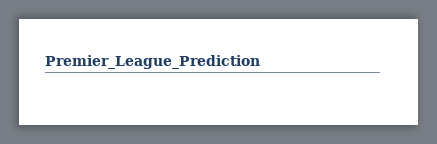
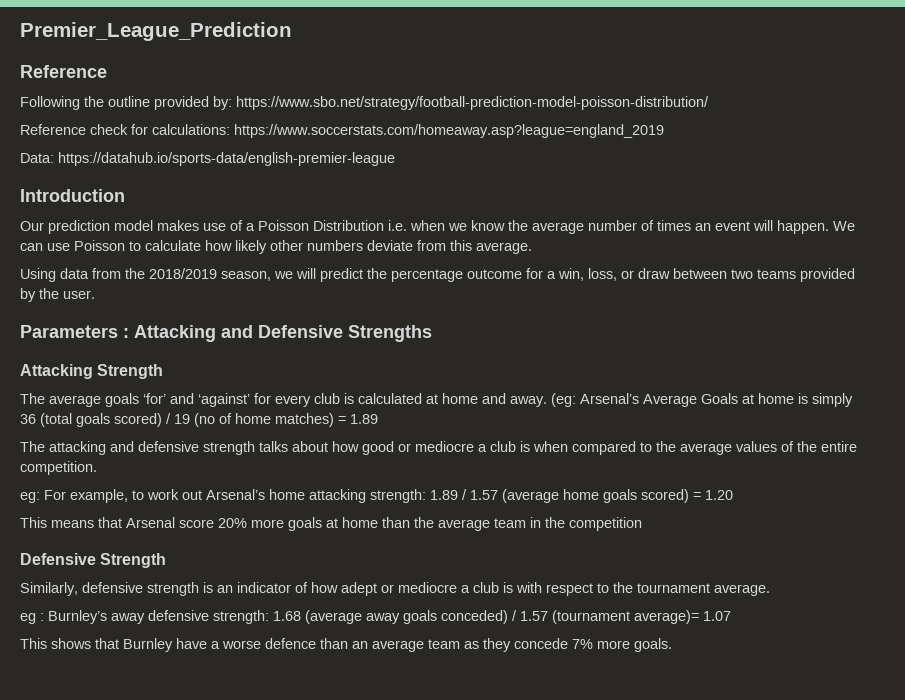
(260, 62) none -> [20,65,107,78] [20,96,709,110] [20,124,664,138] [20,152,395,166] [20,189,125,202] [20,220,855,234] [20,240,532,254] [20,268,855,282] [20,288,95,302] [20,325,432,342] [20,364,164,379] [20,393,853,407] [20,413,378,427] [20,441,857,455] [20,461,97,475] [20,489,733,503] [20,517,642,531] [20,553,167,568] [20,582,770,596] [20,610,731,624] [20,638,672,652] // Reference // Following the outline provided by: https://www.sbo.net/strategy/football-prediction-model-poisson-distribution/ // Reference check for calculations: https://www.soccerstats.com/homeaway.asp?league=england_2019 // Data: https://datahub.io/sports-data/english-premier-league // Introduction // Our prediction model makes use of a Poisson Distribution i.e. when we know the average number of times an event will happen. We can use Poisson to calculate how likely other numbers deviate from this average. // Using data from the 2018/2019 season, we will predict the percentage outcome for a win, loss, or draw between two teams provided by the user. // Parameters : Attacking and Defensive Strengths // Attacking Strength // The average goals ‘for’ and ‘against’ for every club is calculated at home and away. (eg: Arsenal’s Average Goals at home is simply 36 (total goals scored) / 19 (no of home matches) = 1.89 // The attacking and defensive strength talks about how good or mediocre a club is when compared to the average values of the entire competition. // eg: For example, to work out Arsenal’s home attacking strength: 1.89 / 1.57 (average home goals scored) = 1.20 // This means that Arsenal score 20% more goals at home than the average team in the competition // Defensive Strength // Similarly, defensive strength is an indicator of how adept or mediocre a club is with respect to the tournament average. // eg : Burnley’s away defensive strength: 1.68 (average away goals conceded) / 1.57 (tournament average)= 1.07 // This shows that Burnley have a worse defence than an average team as they concede 7% more goals.

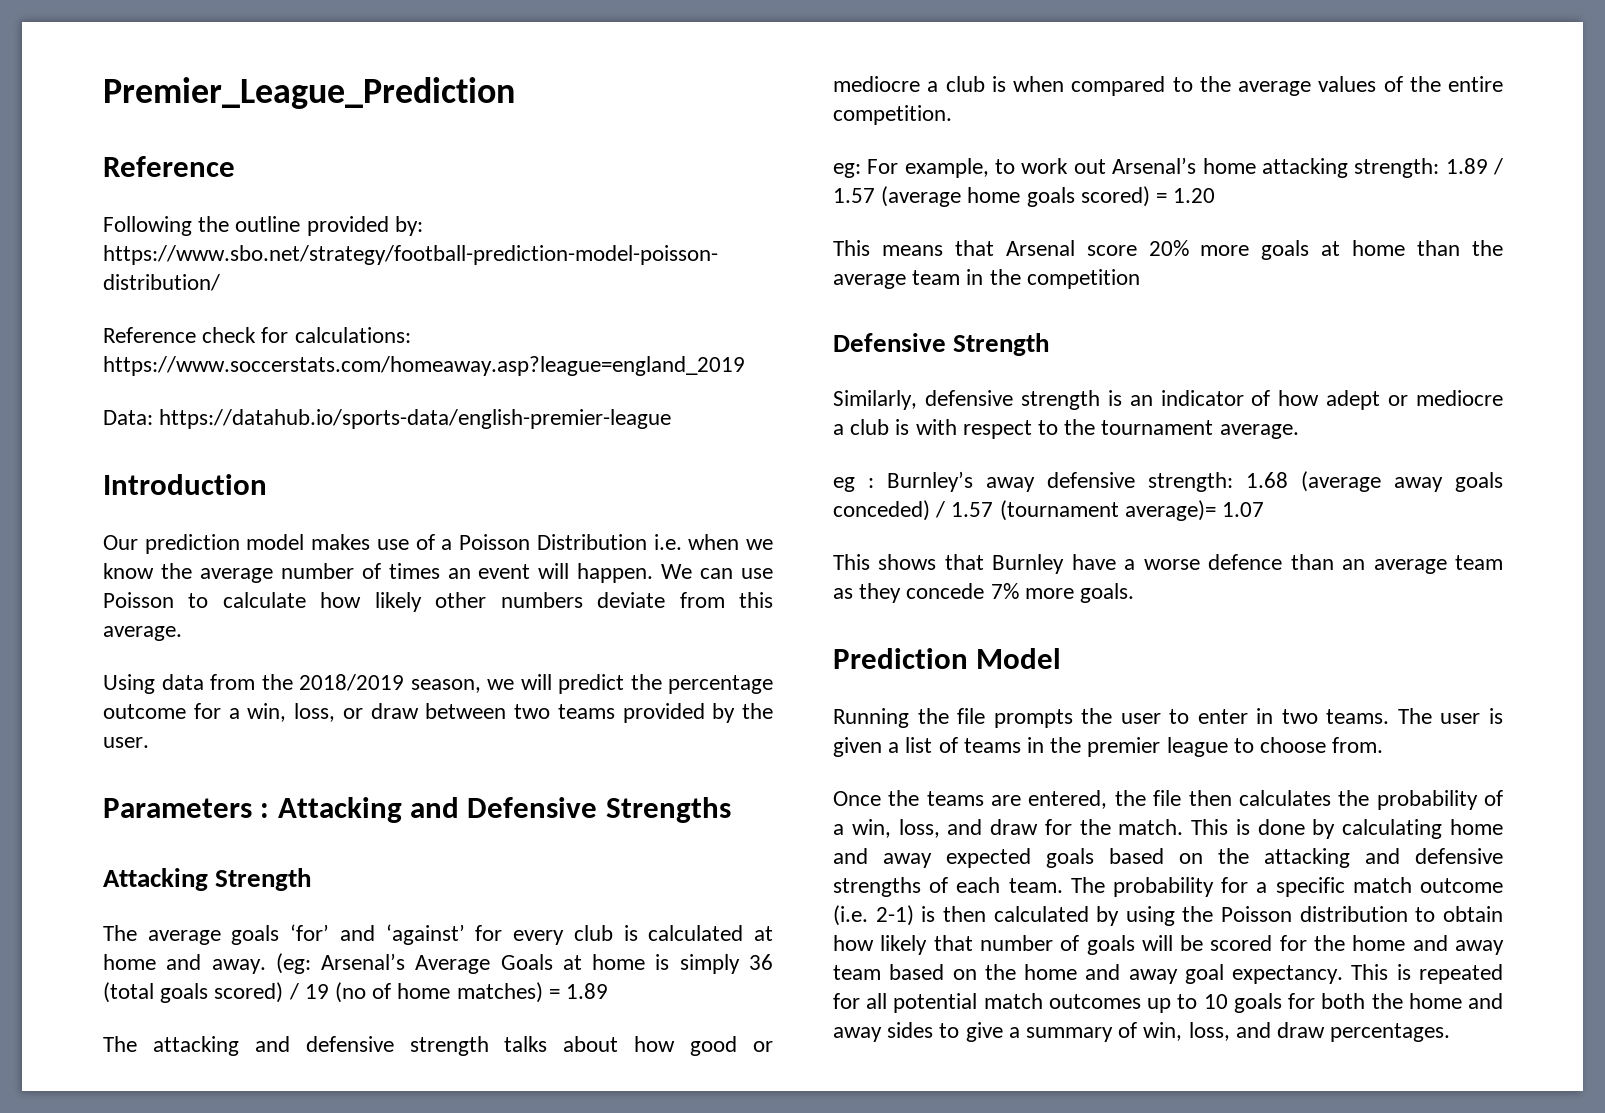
(672, 645) none -> [833,648,1062,669] [833,708,1503,728] [833,737,1384,757] [833,790,1503,810] [833,819,1503,839] [833,848,1503,868] [833,877,1503,897] [833,905,1503,926] [833,935,1504,955] [833,964,1503,984] [833,993,1503,1013] [833,1022,1451,1042] // Prediction Model // Running the file prompts the user to enter in two teams. The user is given a list of teams in the premier league to choose from. // Once the teams are entered, the file then calculates the probability of a win, loss, and draw for the match. This is done by calculating home and away expected goals based on the attacking and defensive strengths of each team. The probability for a specific match outcome (i.e. 2-1) is then calculated by using the Poisson distribution to obtain how likely that number of goals will be scored for the home and away team based on the home and away goal expectancy. This is repeated for all potential match outcomes up to 10 goals for both the home and away sides to give a summary of win, loss, and draw percentages.

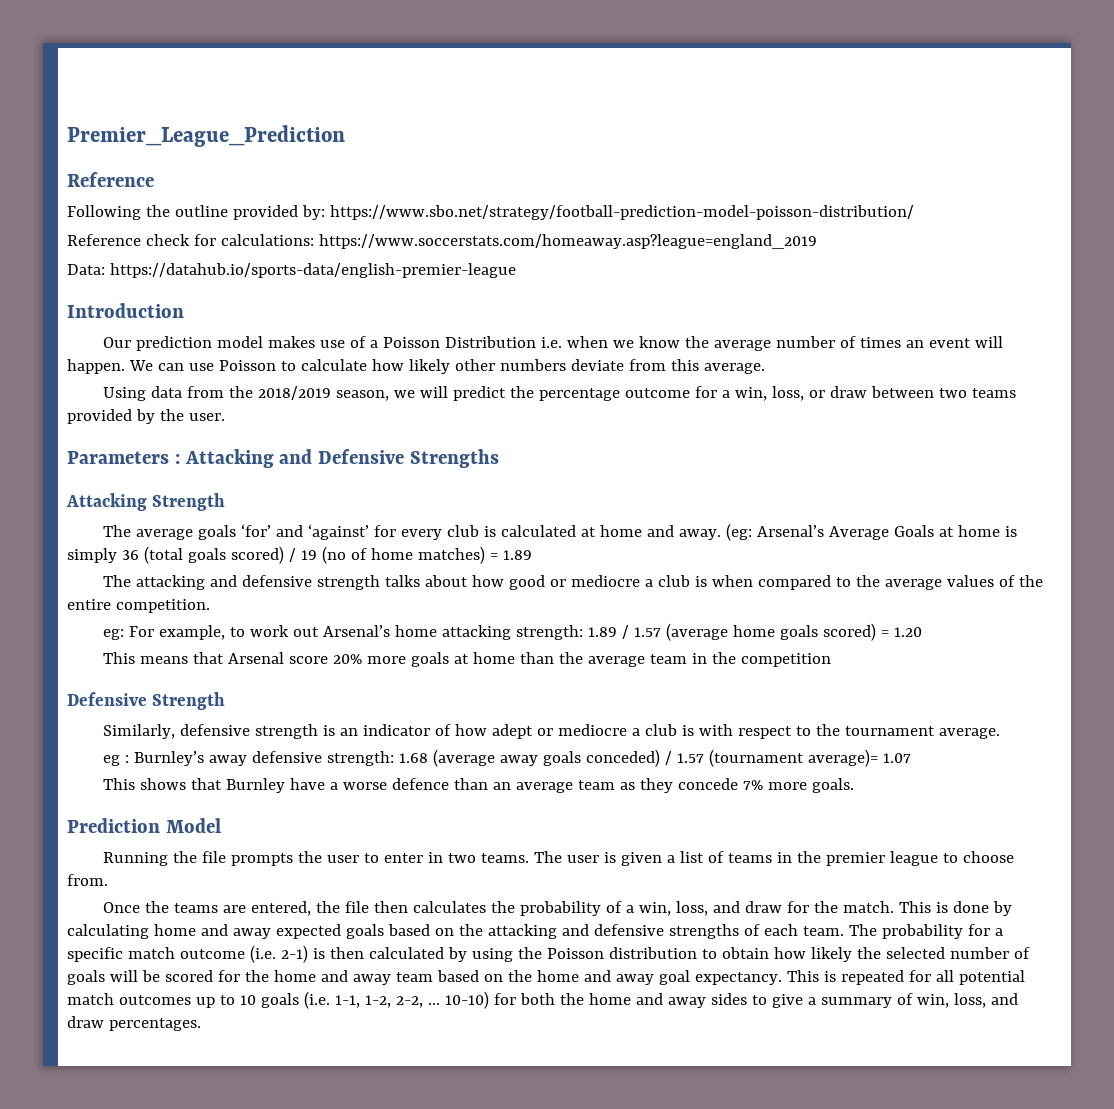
[933,935,973,951] that -> [856,947,945,959] the selected
(1282, 1003) none -> [303,991,489,1009] (i.e. 1-1, 1-2, 2-2, ... 10-10)

